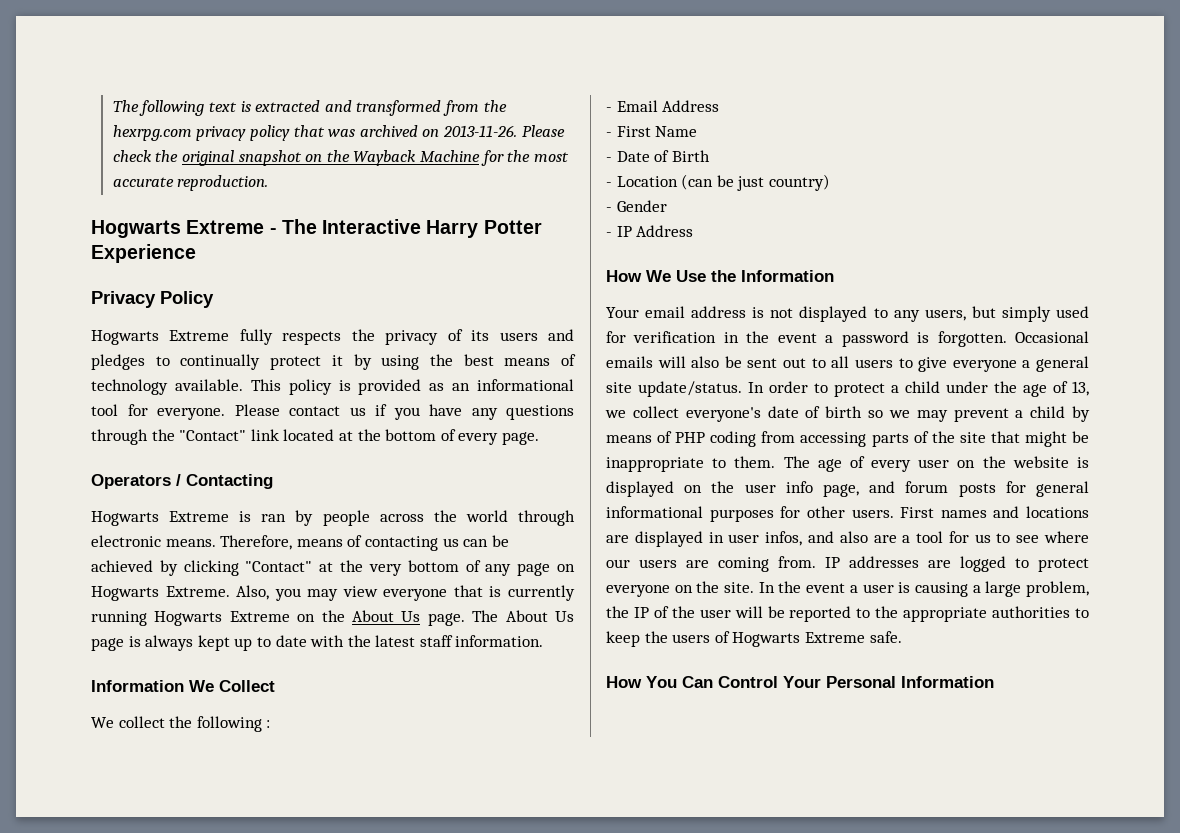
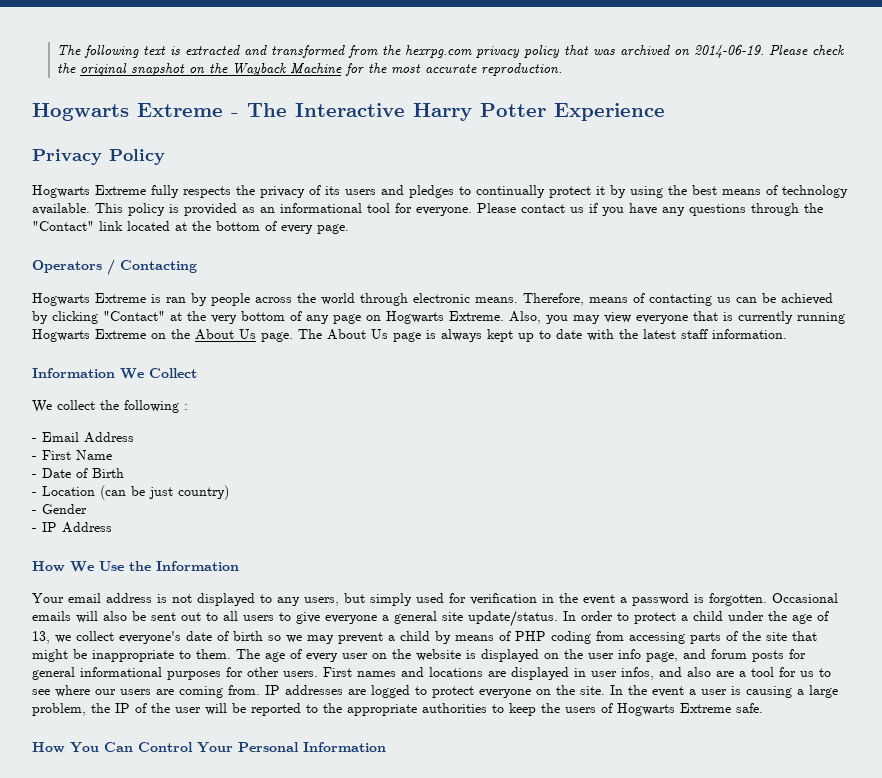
[442,125,517,137] 2013-11-26. -> [694,45,765,58] 2014-06-19.

